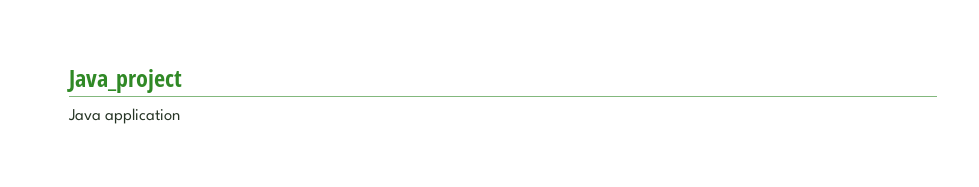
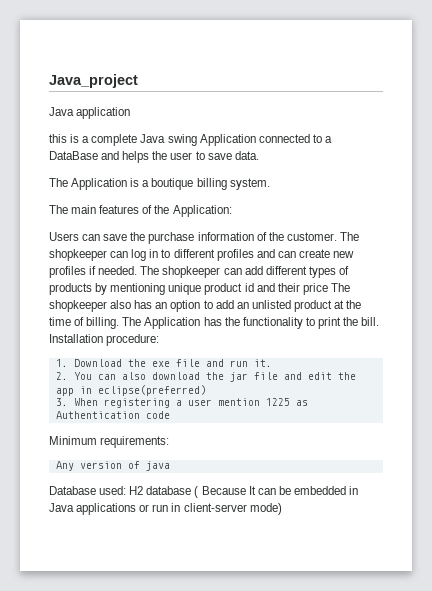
(181, 116) none -> [49,134,332,146] [49,151,259,163] [49,178,270,190] [49,205,232,217] [49,232,359,244] [49,249,355,261] [49,266,349,278] [49,283,350,295] [49,300,362,312] [49,317,380,329] [49,334,160,346] [55,359,272,367] [55,372,356,382] [55,385,206,396] [55,398,308,408] [55,411,170,419] [49,436,170,448] [55,461,170,471] [49,486,359,498] [49,503,282,515] // this is a complete Java swing Application connected to a DataBase and helps the user to save data. // The Application is a boutique billing system. // The main features of the Application: // Users can save the purchase information of the customer. The shopkeeper can log in to different profiles and can create new profiles if needed. The shopkeeper can add different types of products by mentioning unique product id and their price The shopkeeper also has an option to add an unlisted product at the time of billing. The Application has the functionality to print the bill. Installation procedure: // 1. Download the exe file and run it. // 2. You can also download the jar file and edit the app in eclipse(preferred) // 3. When registering a user mention 1225 as Authentication code // Minimum requirements: // Any version of java // Database used: H2 database ( Because It can be embedded in Java applications or run in client-server mode)

